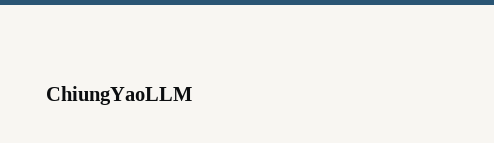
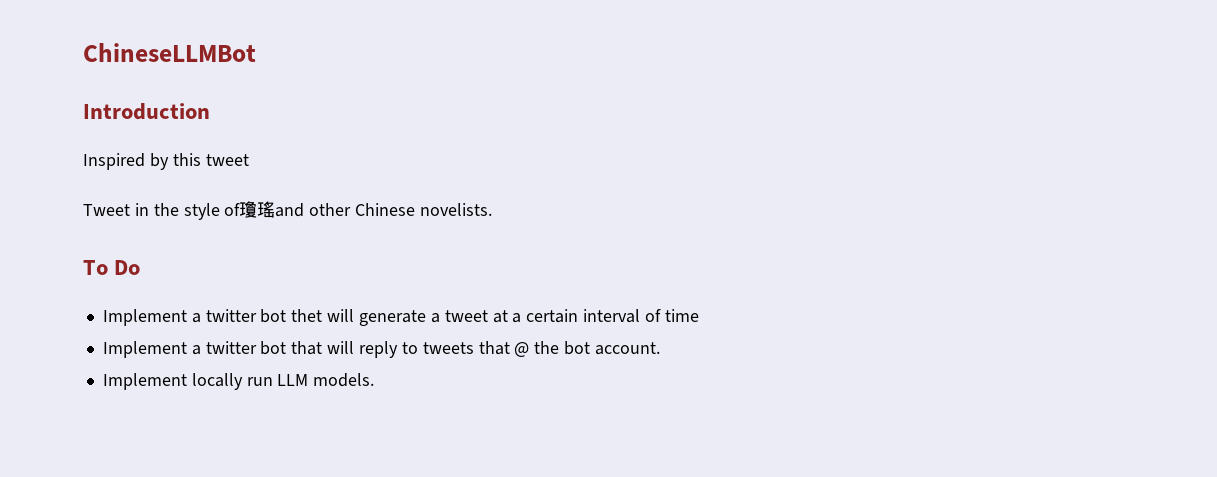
[46,86,192,105] ChiungYaoLLM -> [83,43,256,62] [83,103,210,120] [83,153,249,170] [83,201,493,220] [83,260,141,275] [102,309,699,326] [102,341,660,358] [102,373,375,390] ChineseLLMBot // Introduction // Inspired by this tweet // Tweet in the style of瓊瑤and other Chinese novelists. // To Do // Implement a twitter bot thet will generate a tweet at a certain interval of time // Implement a twitter bot that will reply to tweets that @ the bot account. // Implement locally run LLM models.

